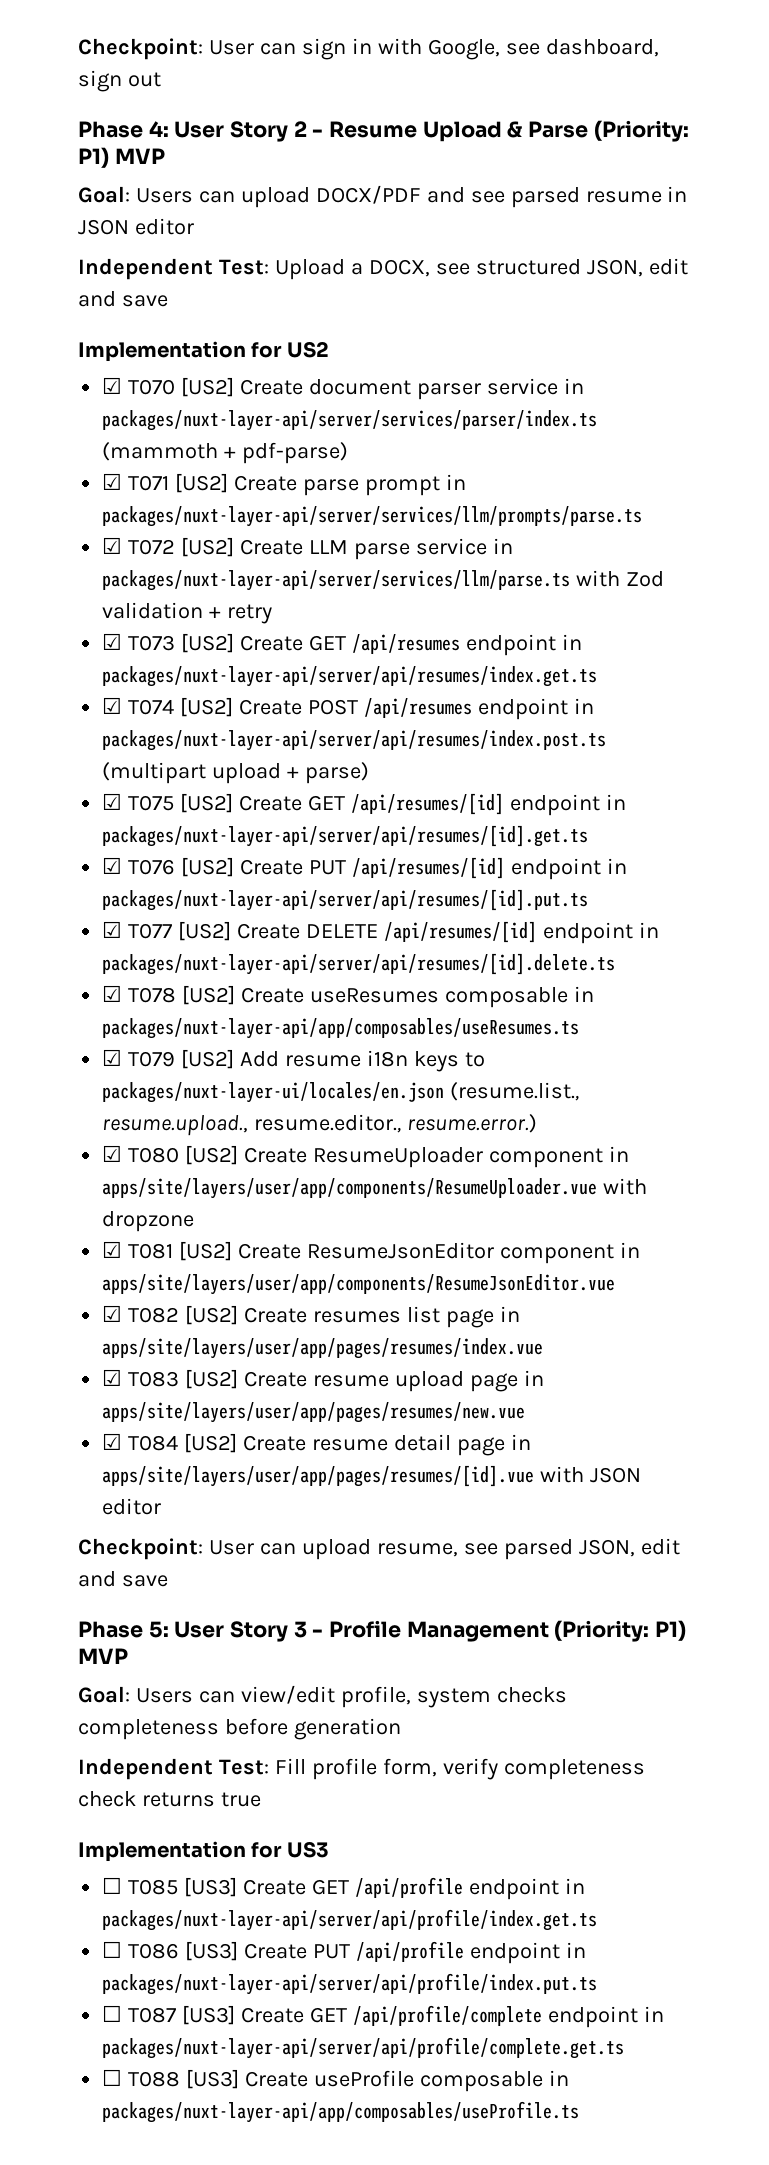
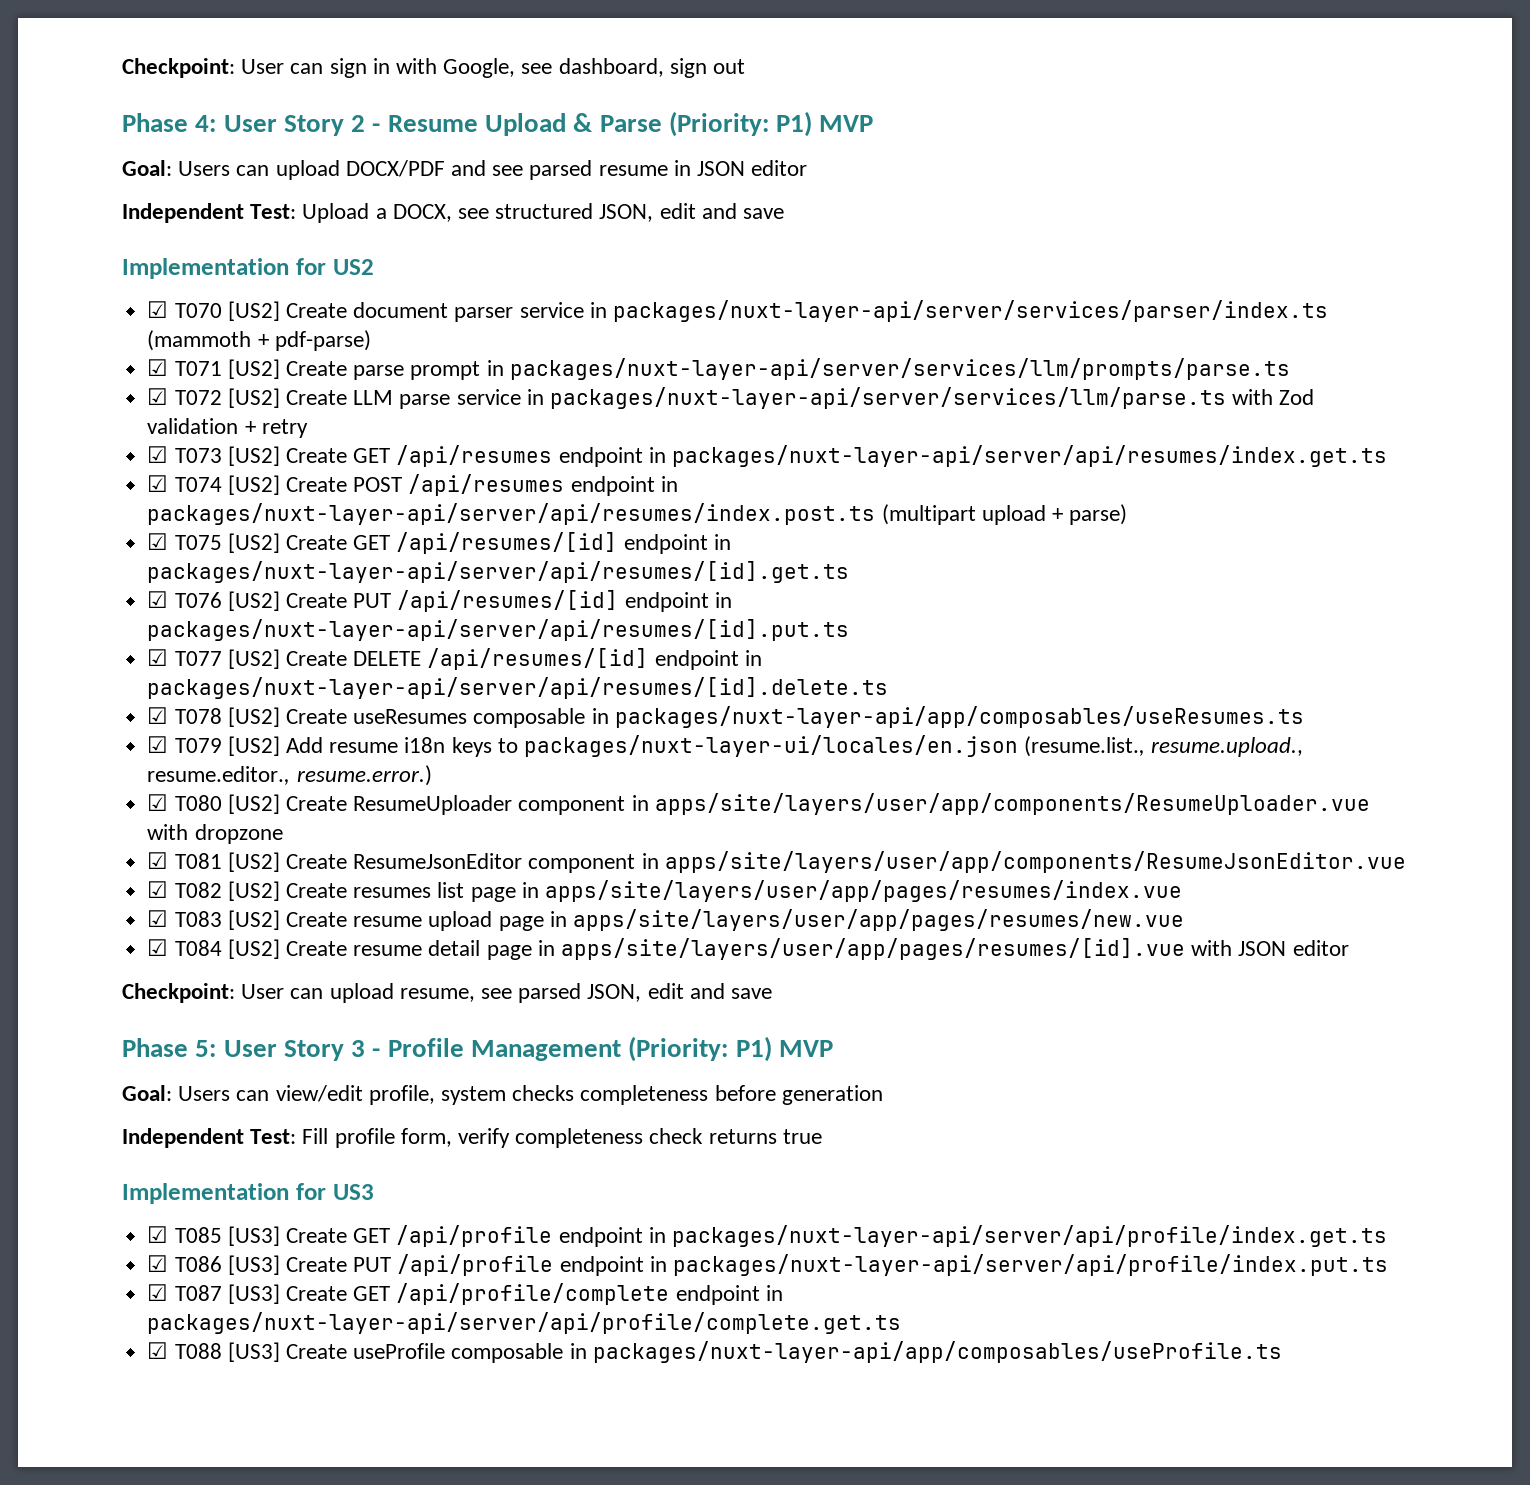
[102,1877,123,1894] ☐ -> [147,1226,169,1243] ☑
[102,1941,123,1958] ☐ -> [147,1255,169,1272] ☑
[102,2005,123,2022] ☐ -> [147,1284,169,1301] ☑
[102,2069,123,2086] ☐ -> [147,1342,169,1359] ☑

